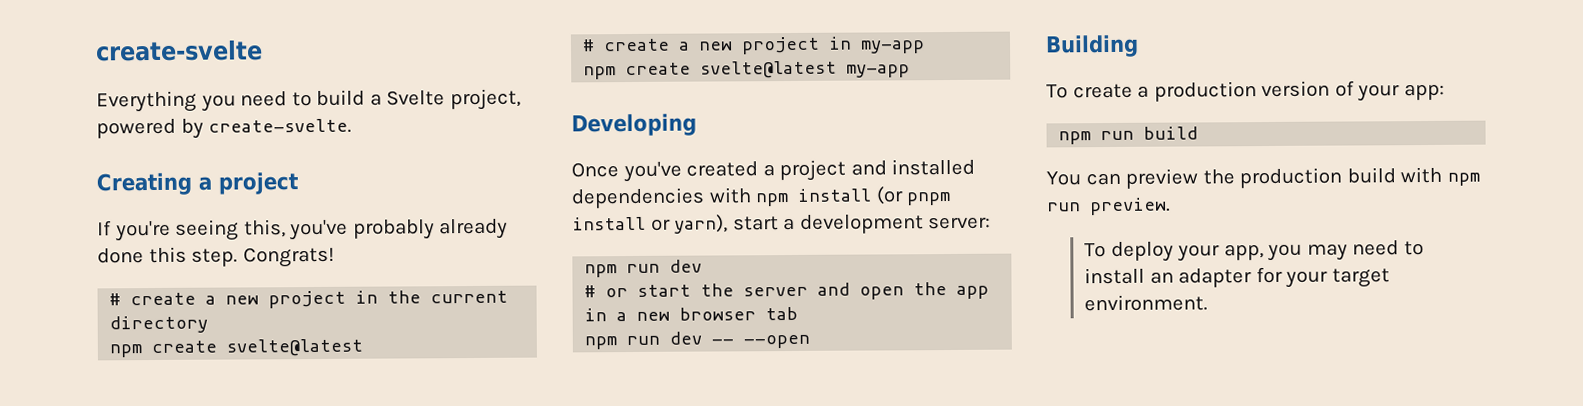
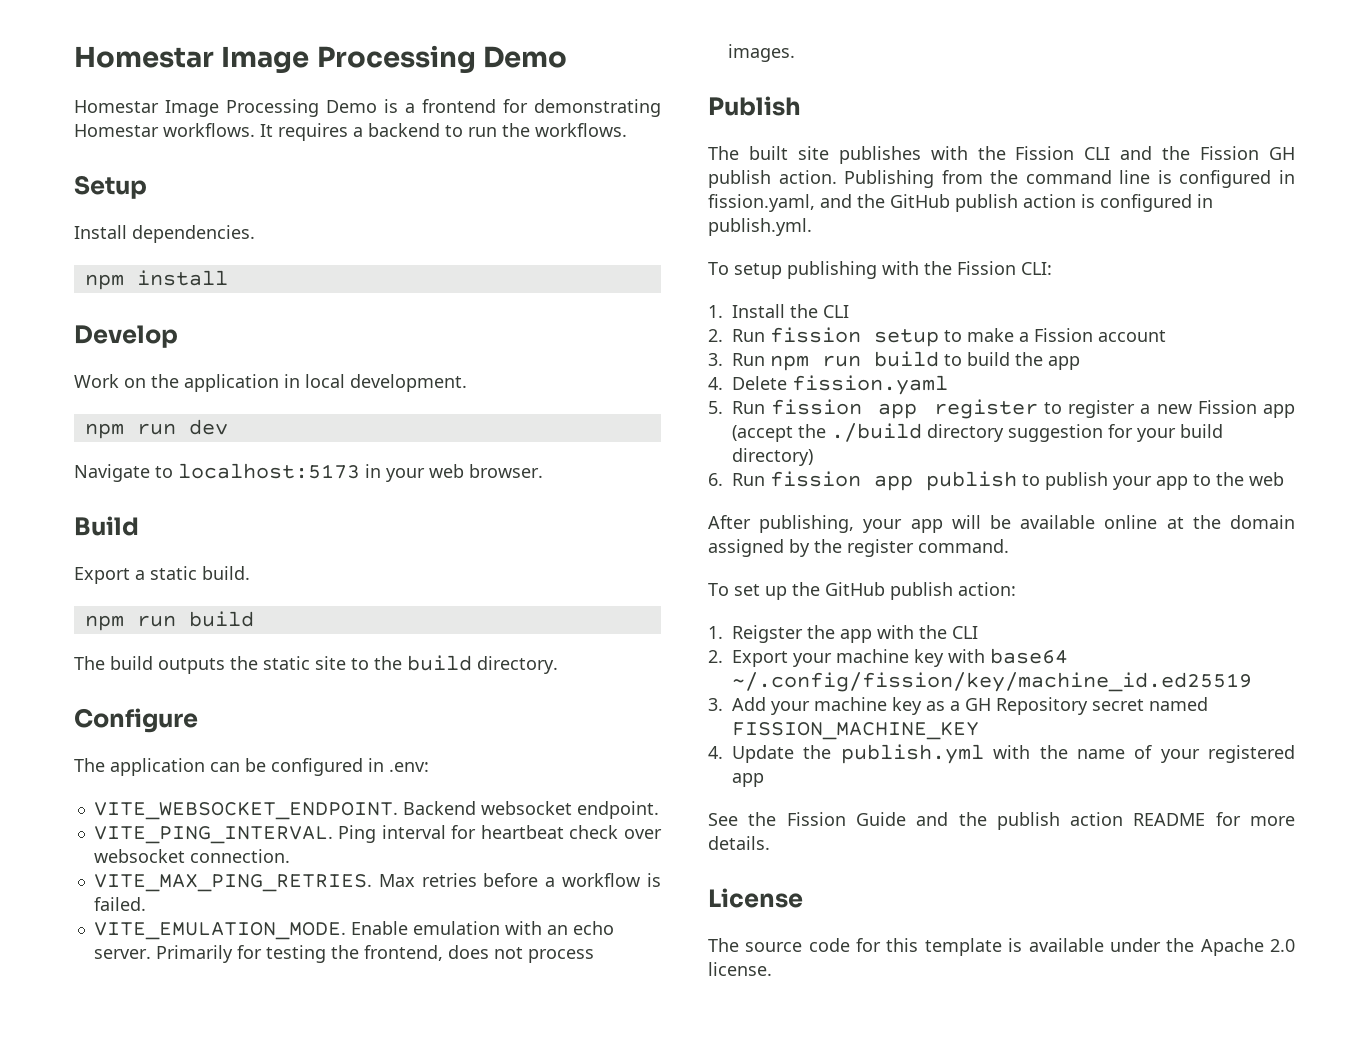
[95,40,263,62] [96,88,521,113] [96,118,353,139] [96,172,299,196] [97,218,509,242] [97,246,335,268] [109,290,509,309] [109,315,209,334] [109,338,364,358] [582,36,926,55] [583,60,911,80] [571,113,697,137] [571,158,976,183] [571,186,952,209] [572,214,992,234] [584,259,703,278] [584,282,990,300] [584,306,799,322] [584,331,811,350] [1045,34,1139,58] [1046,80,1445,102] [1058,126,1199,145] [1046,166,1480,189] [1047,197,1171,216] [1084,240,1424,262] [1084,266,1390,288] [1084,294,1209,312] create-svelte // Everything you need to build a Svelte project, powered by create-svelte. // Creating a project // If you're seeing this, you've probably already done this step. Congrats! // # create a new project in the current directory // npm create svelte@latest // # create a new project in my-app // npm create svelte@latest my-app // Developing // Once you've created a project and installed dependencies with npm install (or pnpm install or yarn), start a development server: // npm run dev // # or start the server and open the app in a new browser tab // npm run dev -- --open // Building // To create a production version of your app: // npm run build // You can preview the production build with npm run preview. // To deploy your app, you may need to install an adapter for your target environment. -> [74,45,568,73] [74,99,661,117] [74,123,627,141] [74,175,147,199] [74,225,255,243] [84,270,228,290] [74,325,178,348] [74,374,467,392] [84,419,228,439] [74,463,543,482] [74,516,139,536] [74,566,250,584] [84,611,254,631] [74,655,558,674] [74,708,198,733] [74,758,429,776] [93,801,659,820] [93,825,663,844] [93,849,290,863] [93,873,662,892] [93,897,146,911] [93,921,614,940] [93,945,594,963] [727,44,795,62] [708,96,801,116] [708,146,1295,164] [708,170,1295,188] [708,194,1213,212] [708,218,812,236] [708,261,1052,279] [708,304,849,318] [708,327,1166,347] [708,351,1080,371] [708,375,948,395] [708,399,1295,419] [732,423,1223,442] [732,448,813,466] [708,471,1284,491] [708,515,1295,533] [708,539,1009,557] [708,582,1016,600] [708,625,978,643] [708,648,1068,667] [732,672,1252,692] [708,697,1208,715] [732,721,979,740] [708,744,1295,764] [732,773,764,787] [708,812,1295,830] [708,836,770,850] [708,888,803,908] [708,938,1295,956] [708,962,772,976] Homestar Image Processing Demo // Homestar Image Processing Demo is a frontend for demonstrating Homestar workflows. It requires a backend to run the workflows. // Setup // Install dependencies. // npm install // Develop // Work on the application in local development. // npm run dev // Navigate to localhost:5173 in your web browser. // Build // Export a static build. // npm run build // The build outputs the static site to the build directory. // Configure // The application can be configured in .env: // VITE_WEBSOCKET_ENDPOINT. Backend websocket endpoint. // VITE_PING_INTERVAL. Ping interval for heartbeat check over websocket connection. // VITE_MAX_PING_RETRIES. Max retries before a workflow is failed. // VITE_EMULATION_MODE. Enable emulation with an echo server. Primarily for testing the frontend, does not process images. // Publish // The built site publishes with the Fission CLI and the Fission GH publish action. Publishing from the command line is configured in fission.yaml, and the GitHub publish action is configured in publish.yml. // To setup publishing with the Fission CLI: // 1. Install the CLI // 2. Run fission setup to make a Fission account // 3. Run npm run build to build the app // 4. Delete fission.yaml // 5. Run fission app register to register a new Fission app (accept the ./build directory suggestion for your build directory) // 6. Run fission app publish to publish your app to the web // After publishing, your app will be available online at the domain assigned by the register command. // To set up the GitHub publish action: // 1. Reigster the app with the CLI // 2. Export your machine key with base64 ~/.config/fission/key/machine_id.ed25519 // 3. Add your machine key as a GH Repository secret named FISSION_MACHINE_KEY // 4. Update the publish.yml with the name of your registered app // See the Fission Guide and the publish action README for more details. // License // The source code for this template is available under the Apache 2.0 license.

